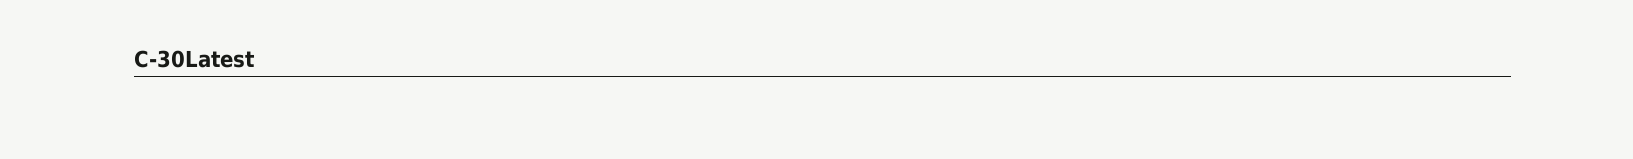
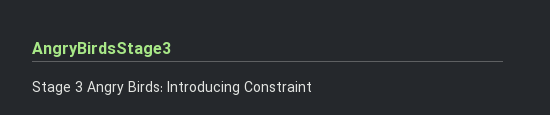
[134,50,255,68] C-30Latest -> [32,42,171,57] [32,81,312,95] AngryBirdsStage3 // Stage 3 Angry Birds: Introducing Constraint

